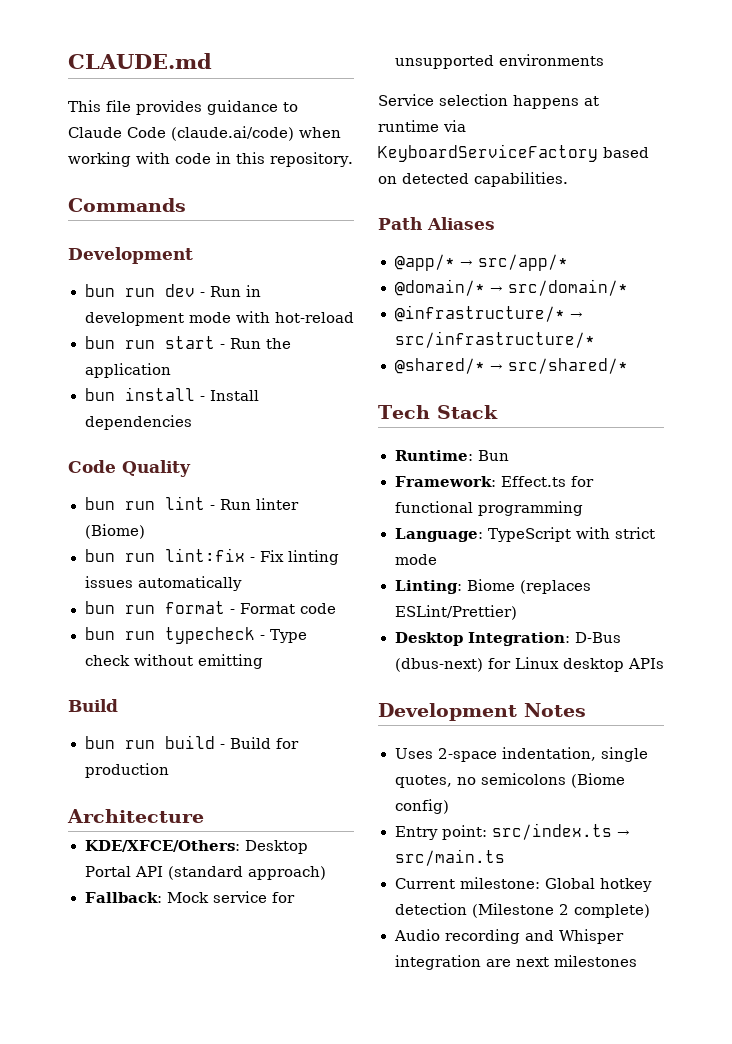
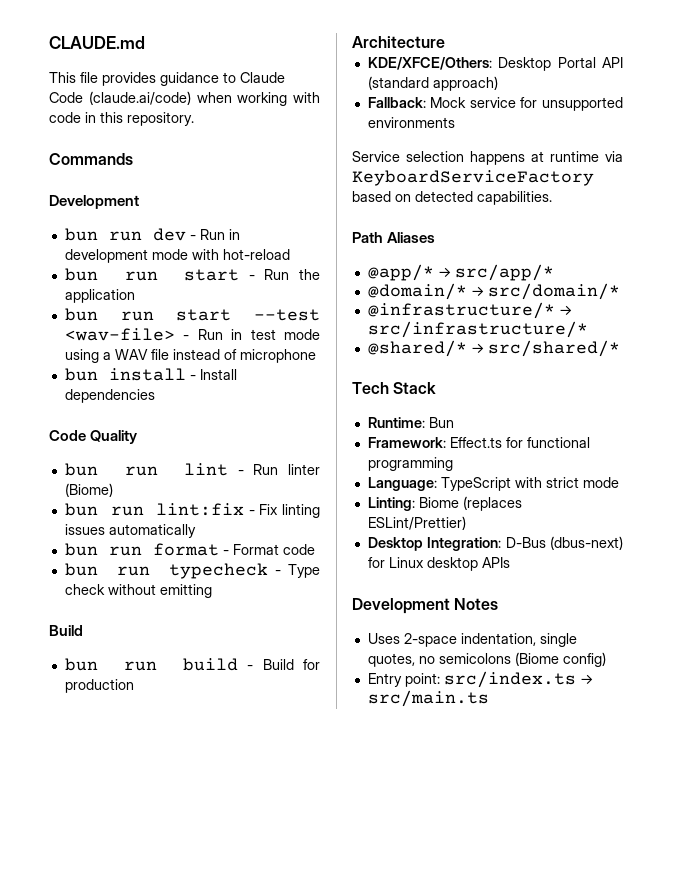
(171, 370) none -> [64,308,320,321] [64,328,320,341] [64,349,316,363] // bun run start --test <wav-file> - Run in test mode using a WAV file instead of microphone
[394,877,652,892] [394,903,650,918] [393,929,624,944] [394,955,637,970] // Current milestone: Global hotkey detection (Milestone 2 complete) // Audio recording and Whisper integration are next milestones -> (489, 698) none

